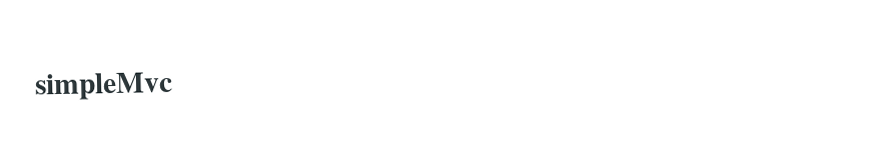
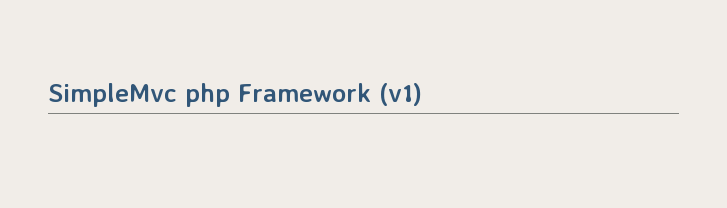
[34,71,173,101] simpleMvc -> [48,83,422,107] SimpleMvc php Framework (v1)

